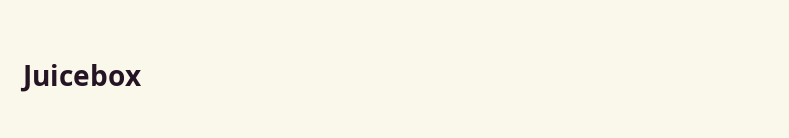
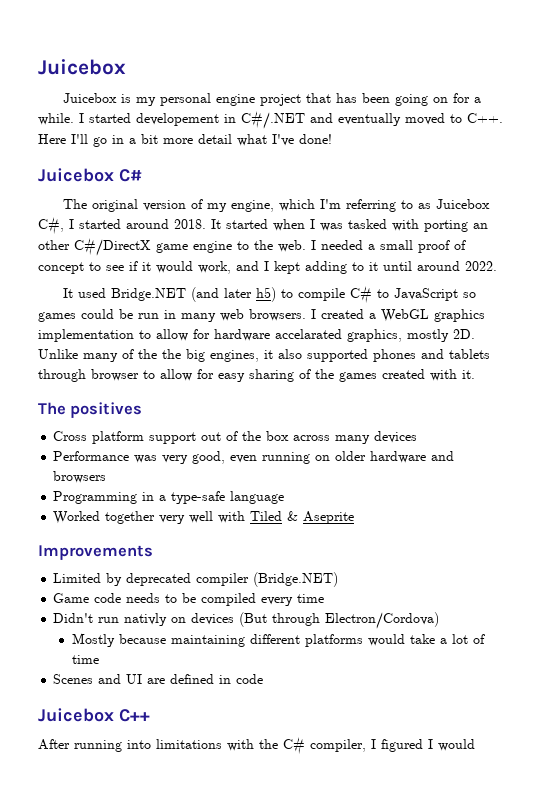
[20,64,142,92] Juicebox -> [38,59,126,75] [62,93,481,106] [38,111,503,129] [38,134,332,147] [38,168,142,182] [62,199,490,212] [38,217,488,235] [38,238,466,256] [38,261,497,274] [62,286,476,304] [38,309,485,322] [38,329,475,342] [38,349,490,362] [38,369,475,382] [38,402,143,418] [53,431,418,444] [53,451,455,464] [53,471,107,483] [53,491,285,504] [53,511,355,524] [38,545,153,560] [53,572,339,587] [53,593,325,606] [53,612,440,629] [71,633,485,647] [71,655,99,664] [53,674,264,684] [38,708,150,722] [38,737,475,755] Juicebox // Juicebox is my personal engine project that has been going on for a while. I started developement in C#/.NET and eventually moved to C++. Here I'll go in a bit more detail what I've done! // Juicebox C# // The original version of my engine, which I'm referring to as Juicebox C#, I started around 2018. It started when I was tasked with porting an other C#/DirectX game engine to the web. I needed a small proof of concept to see if it would work, and I kept adding to it until around 2022. // It used Bridge.NET (and later h5) to compile C# to JavaScript so games could be run in many web browsers. I created a WebGL graphics implementation to allow for hardware accelarated graphics, mostly 2D. Unlike many of the the big engines, it also supported phones and tablets through browser to allow for easy sharing of the games created with it. // The positives // Cross platform support out of the box across many devices // Performance was very good, even running on older hardware and browsers // Programming in a type-safe language // Worked together very well with Tiled & Aseprite // Improvements // Limited by deprecated compiler (Bridge.NET) // Game code needs to be compiled every time // Didn't run nativly on devices (But through Electron/Cordova) // Mostly because maintaining different platforms would take a lot of time // Scenes and UI are defined in code // Juicebox C++ // After running into limitations with the C# compiler, I figured I would

